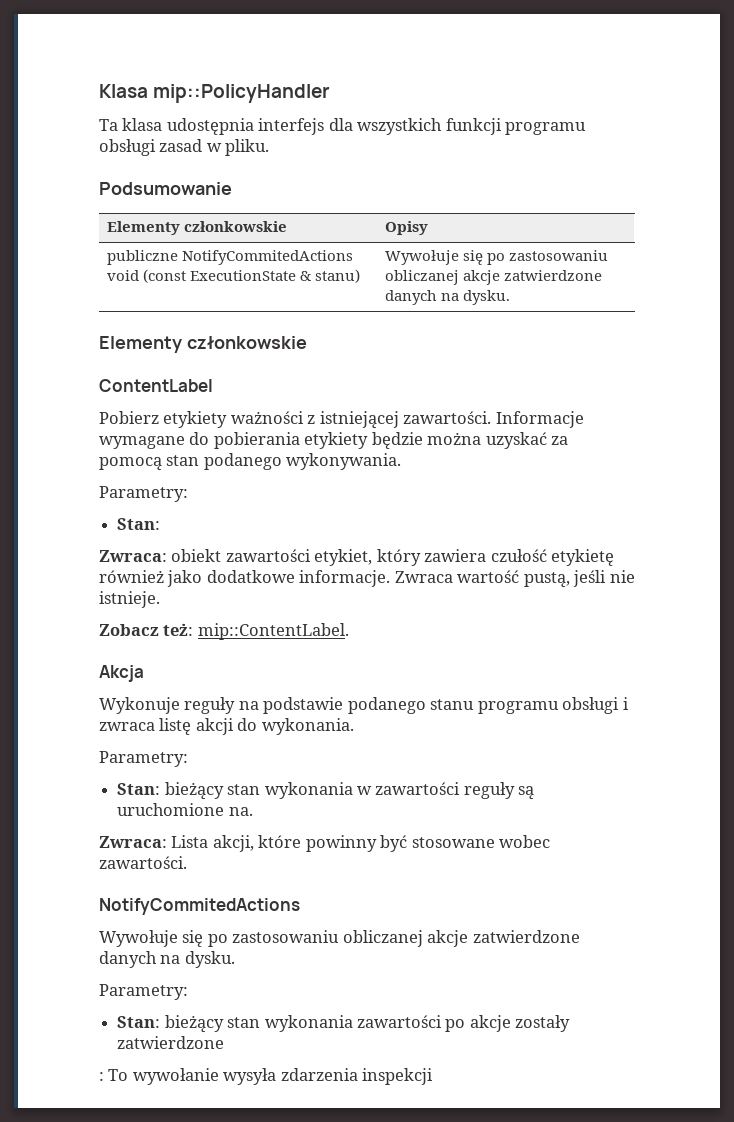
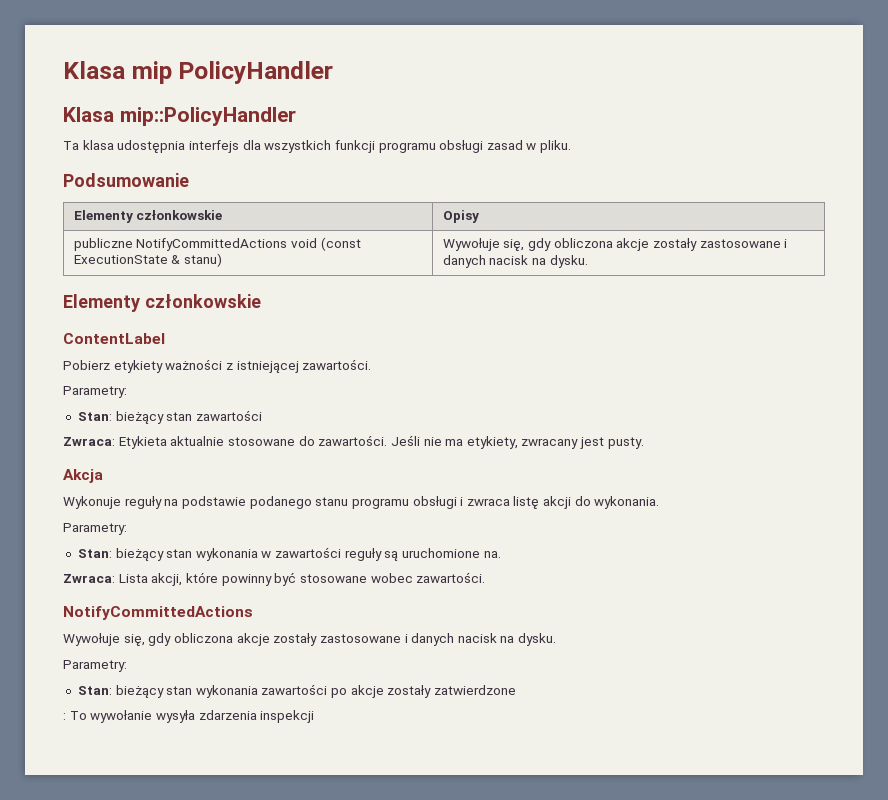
[99,84,148,98] Klasa -> [63,61,334,84] [63,107,114,122] Klasa mip PolicyHandler // Klasa
[181,250,353,265] NotifyCommitedActions -> [136,238,288,251] NotifyCommittedActions
[462,250,608,265] [384,270,602,285] [384,290,437,305] się po zastosowaniu obliczanej akcje zatwierdzone danych -> [503,238,788,251] [442,255,529,268] się, gdy obliczona akcje zostały zastosowane i danych nacisk
[495,411,584,428] [99,432,569,449] [99,453,402,471] [99,486,188,502] [117,518,161,530] [99,549,615,566] [99,570,635,588] [99,591,160,608] [99,623,349,640] Informacje wymagane do pobierania etykiety będzie można uzyskać za pomocą stan podanego wykonywania. // Parametry: // Stan: // Zwraca: obiekt zawartości etykiet, który zawiera czułość etykietę również jako dodatkowe informacje. Zwraca wartość pustą, jeśli nie istnieje. // Zobacz też: mip::ContentLabel. -> [63,386,127,398] [77,410,262,424] [63,435,644,449] // Parametry: // Stan: bieżący stan zawartości // Zwraca: Etykieta aktualnie stosowane do zawartości. Jeśli nie ma etykiety, zwracany jest pusty.
[99,898,300,915] [99,930,580,947] [99,951,157,968] NotifyCommitedActions // Wywołuje się po zastosowaniu obliczanej akcje zatwierdzone danych -> [63,606,253,620] [63,633,497,646] NotifyCommittedActions // Wywołuje się, gdy obliczona akcje zostały zastosowane i danych nacisk

